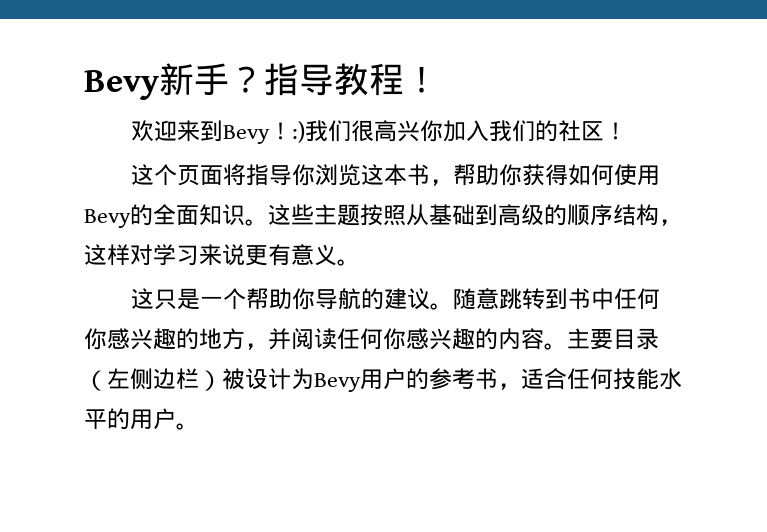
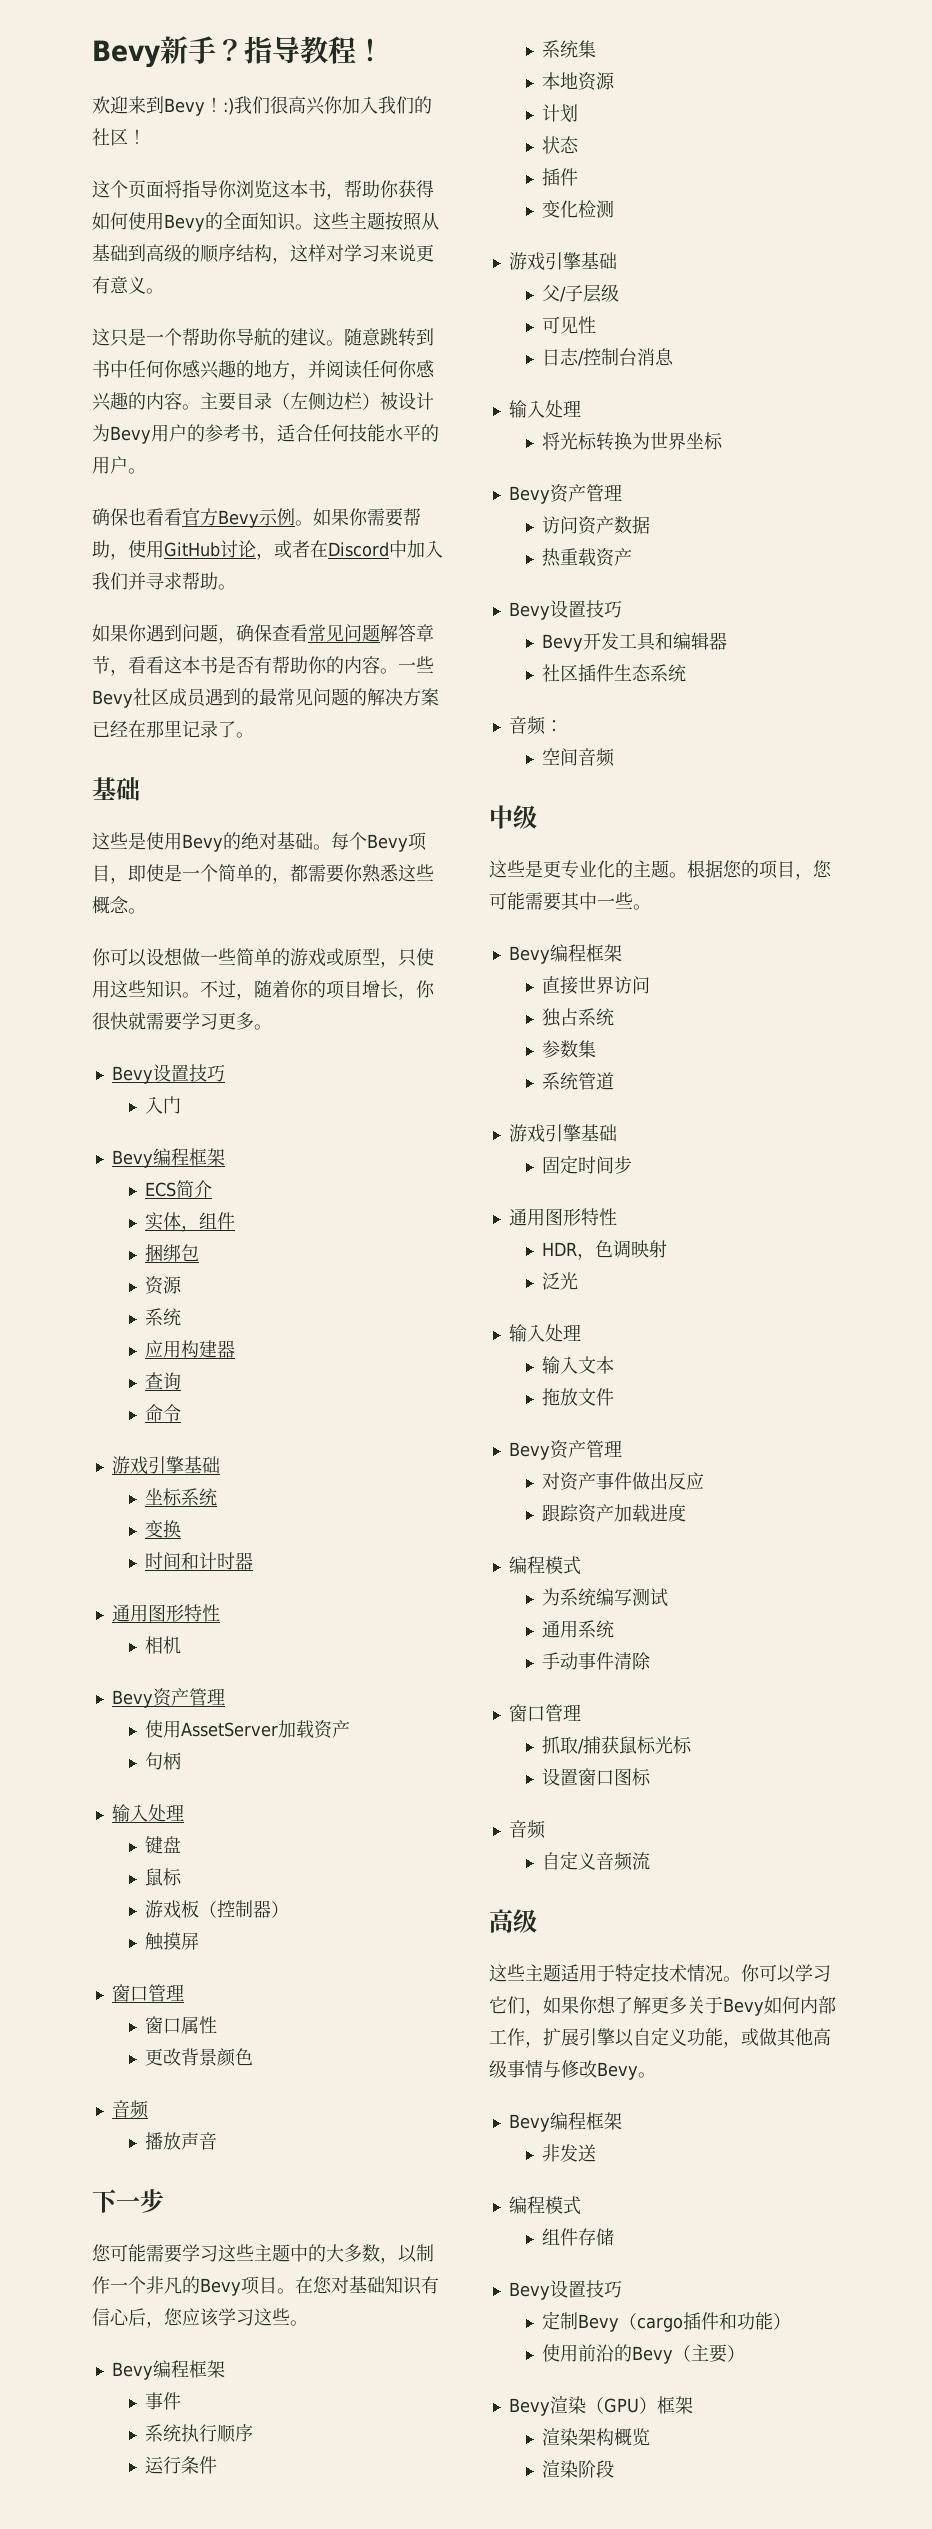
(199, 426) none -> [92,508,421,528] [92,540,443,560] [92,572,236,590] [92,624,434,644] [92,656,434,676] [92,688,439,708] [92,720,254,738] [92,777,140,801] [92,832,427,852] [92,864,434,884] [92,896,146,914] [92,947,434,968] [92,980,435,1000] [92,1012,272,1031] [111,1064,225,1084] [144,1096,181,1114] [111,1148,225,1168] [144,1180,212,1198] [144,1212,235,1232] [144,1244,199,1262] [144,1276,182,1295] [144,1308,181,1326] [144,1340,235,1358] [144,1372,181,1390] [144,1404,181,1422] [111,1456,220,1475] [144,1488,217,1506] [144,1520,181,1538] [144,1552,253,1570] [111,1604,220,1622] [144,1636,181,1654] [111,1688,225,1708] [144,1720,350,1739] [144,1752,181,1770] [111,1804,184,1822] [144,1836,181,1854] [144,1868,182,1886] [144,1900,289,1919] [144,1932,199,1951] [111,1984,184,2002] [144,2016,217,2034] [144,2048,253,2067] [111,2100,149,2119] [144,2132,217,2150] [92,2189,164,2213] [92,2244,434,2264] [92,2276,439,2296] [92,2308,308,2328] [111,2360,225,2380] [144,2392,181,2410] [144,2424,253,2443] [144,2456,217,2474] [541,40,596,58] [541,72,615,91] [541,104,578,123] [541,136,579,154] [541,168,578,186] [541,200,614,218] [508,252,617,271] [541,284,619,303] [541,316,596,334] [541,348,674,366] [508,400,581,418] [541,432,723,451] [508,484,622,504] [541,516,650,535] [541,548,632,567] [508,600,622,620] [541,632,727,652] [541,664,686,682] [508,716,563,735] [541,748,615,767] [489,805,537,829] [489,860,832,880] [489,892,651,911] [508,944,622,964] [541,976,650,995] [541,1008,614,1027] [541,1040,596,1058] [541,1072,614,1090] [508,1124,617,1143] [541,1155,632,1174] [508,1208,617,1226] [541,1240,667,1260] [541,1272,578,1290] [508,1324,581,1342] [541,1356,614,1374] [541,1388,614,1406] [508,1440,622,1460] [541,1472,704,1491] [541,1504,686,1523] [508,1556,581,1575] [541,1588,668,1607] [541,1620,614,1638] [541,1652,651,1670] [508,1704,581,1722] [541,1736,692,1754] [541,1768,651,1786] [508,1820,546,1839] [541,1851,650,1871] [489,1909,537,1933] [489,1963,831,1983] [489,1995,836,2016] [489,2027,831,2048] [489,2060,656,2080] [508,2112,622,2132] [541,2144,596,2162] [508,2196,581,2215] [541,2228,614,2246] [508,2280,622,2300] [541,2311,791,2332] [541,2344,745,2364] [508,2396,693,2416] [541,2428,650,2446] [541,2460,614,2478] // 确保也看看官方Bevy示例。如果你需要帮助，使用GitHub讨论，或者在Discord中加入我们并寻求帮助。 // 如果你遇到问题，确保查看常见问题解答章节，看看这本书是否有帮助你的内容。一些Bevy社区成员遇到的最常见问题的解决方案已经在那里记录了。 // 基础 // 这些是使用Bevy的绝对基础。每个Bevy项目，即使是一个简单的，都需要你熟悉这些概念。 // 你可以设想做一些简单的游戏或原型，只使用这些知识。不过，随着你的项目增长，你很快就需要学习更多。 // Bevy设置技巧 // 入门 // Bevy编程框架 // ECS简介 // 实体，组件 // 捆绑包 // 资源 // 系统 // 应用构建器 // 查询 // 命令 // 游戏引擎基础 // 坐标系统 // 变换 // 时间和计时器 // 通用图形特性 // 相机 // Bevy资产管理 // 使用AssetServer加载资产 // 句柄 // 输入处理 // 键盘 // 鼠标 // 游戏板（控制器） // 触摸屏 // 窗口管理 // 窗口属性 // 更改背景颜色 // 音频 // 播放声音 // 下一步 // 您可能需要学习这些主题中的大多数，以制作一个非凡的Bevy项目。在您对基础知识有信心后，您应该学习这些。 // Bevy编程框架 // 事件 // 系统执行顺序 // 运行条件 // 系统集 // 本地资源 // 计划 // 状态 // 插件 // 变化检测 // 游戏引擎基础 // 父/子层级 // 可见性 // 日志/控制台消息 // 输入处理 // 将光标转换为世界坐标 // Bevy资产管理 // 访问资产数据 // 热重载资产 // Bevy设置技巧 // Bevy开发工具和编辑器 // 社区插件生态系统 // 音频： // 空间音频 // 中级 // 这些是更专业化的主题。根据您的项目，您可能需要其中一些。 // Bevy编程框架 // 直接世界访问 // 独占系统 // 参数集 // 系统管道 // 游戏引擎基础 // 固定时间步 // 通用图形特性 // HDR，色调映射 // 泛光 // 输入处理 // 输入文本 // 拖放文件 // Bevy资产管理 // 对资产事件做出反应 // 跟踪资产加载进度 // 编程模式 // 为系统编写测试 // 通用系统 // 手动事件清除 // 窗口管理 // 抓取/捕获鼠标光标 // 设置窗口图标 // 音频 // 自定义音频流 // 高级 // 这些主题适用于特定技术情况。你可以学习它们，如果你想了解更多关于Bevy如何内部工作，扩展引擎以自定义功能，或做其他高级事情与修改Bevy。 // Bevy编程框架 // 非发送 // 编程模式 // 组件存储 // Bevy设置技巧 // 定制Bevy（cargo插件和功能） // 使用前沿的Bevy（主要） // Bevy渲染（GPU）框架 // 渲染架构概览 // 渲染阶段

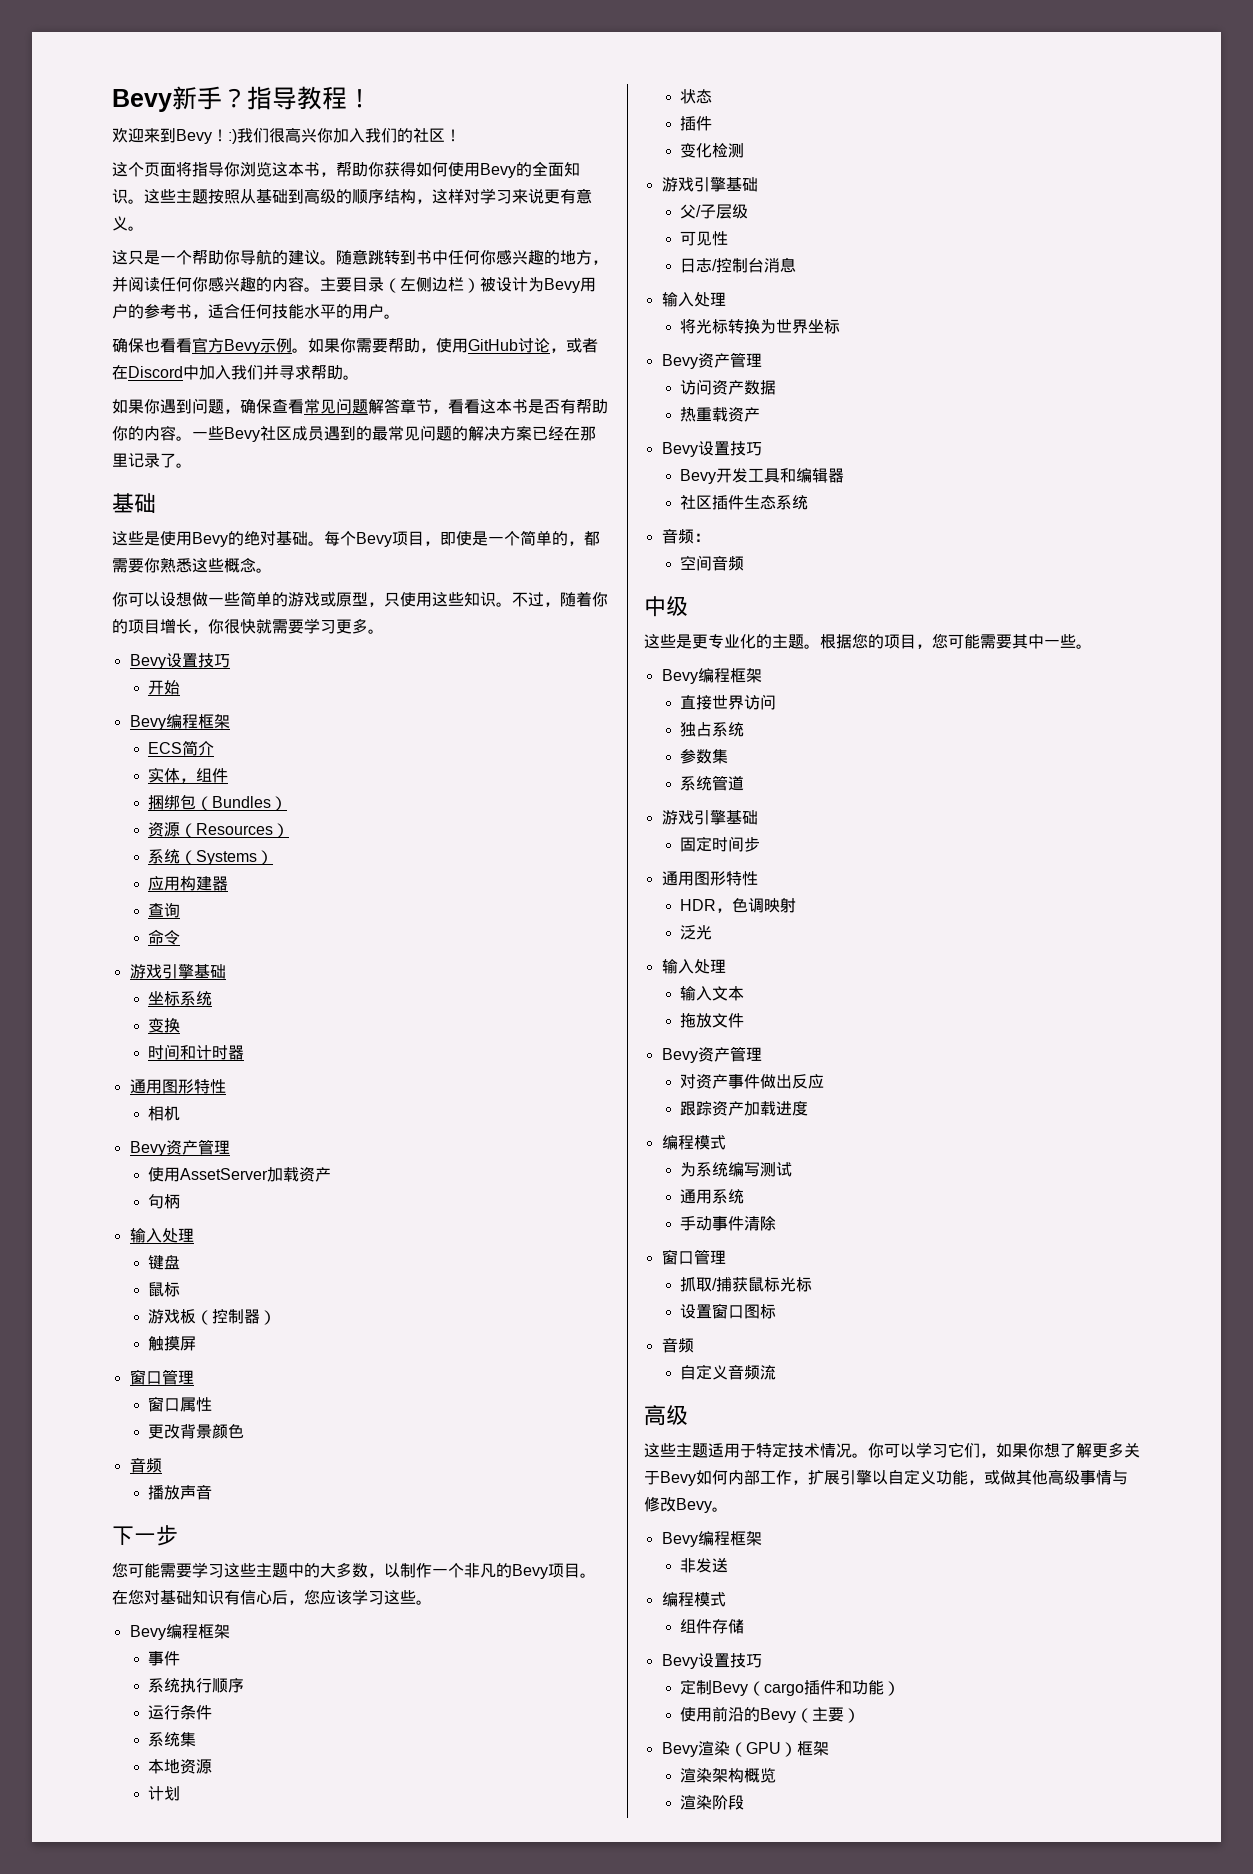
[144,1096,181,1114] 入门 -> [148,680,181,695] 开始
[144,1276,182,1295] [144,1308,181,1326] // 资源 // 系统 -> [196,796,288,811] [148,822,290,838] [148,849,274,865] （Bundles） // 资源（Resources） // 系统（Systems）

